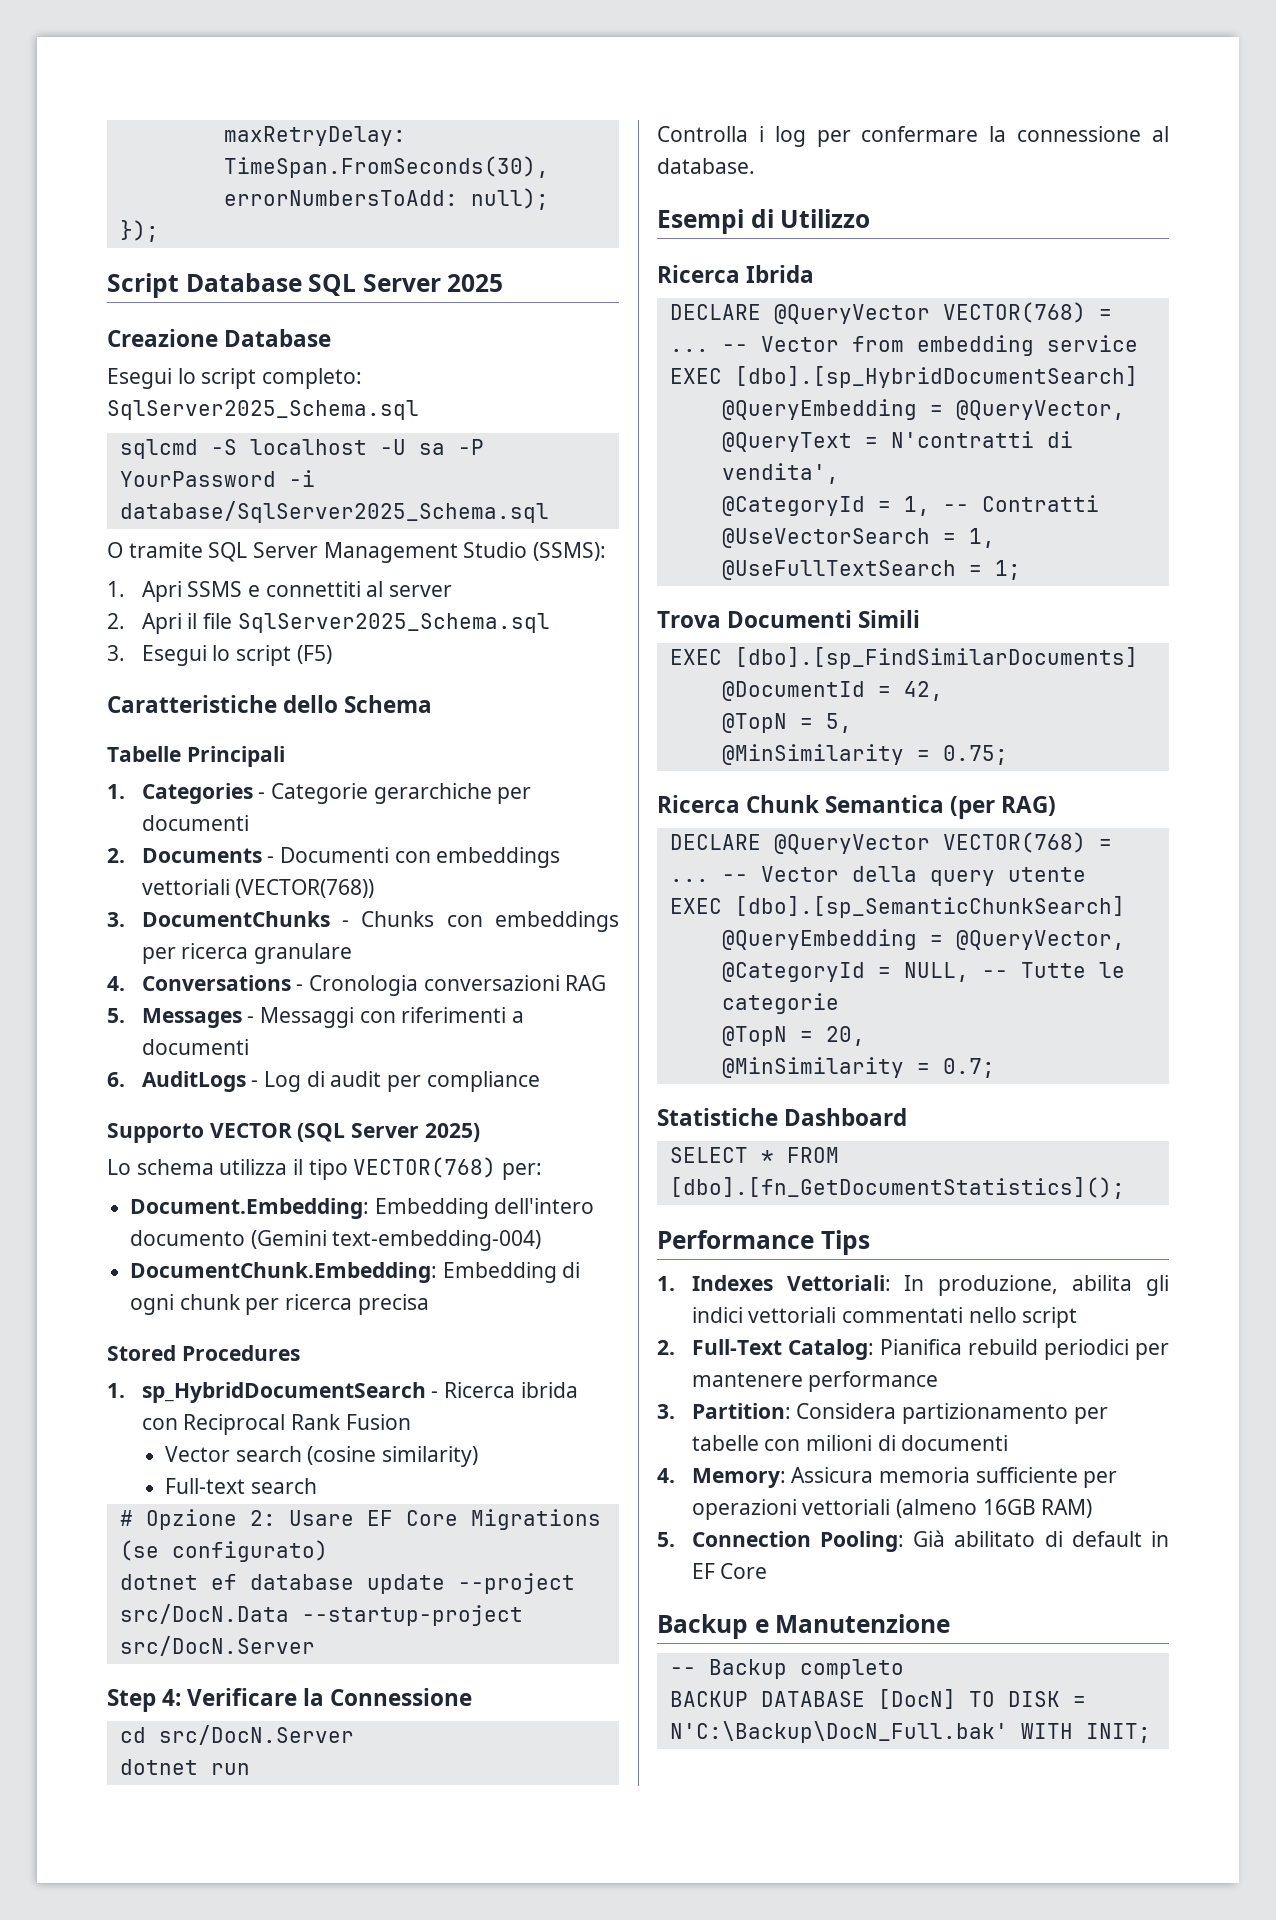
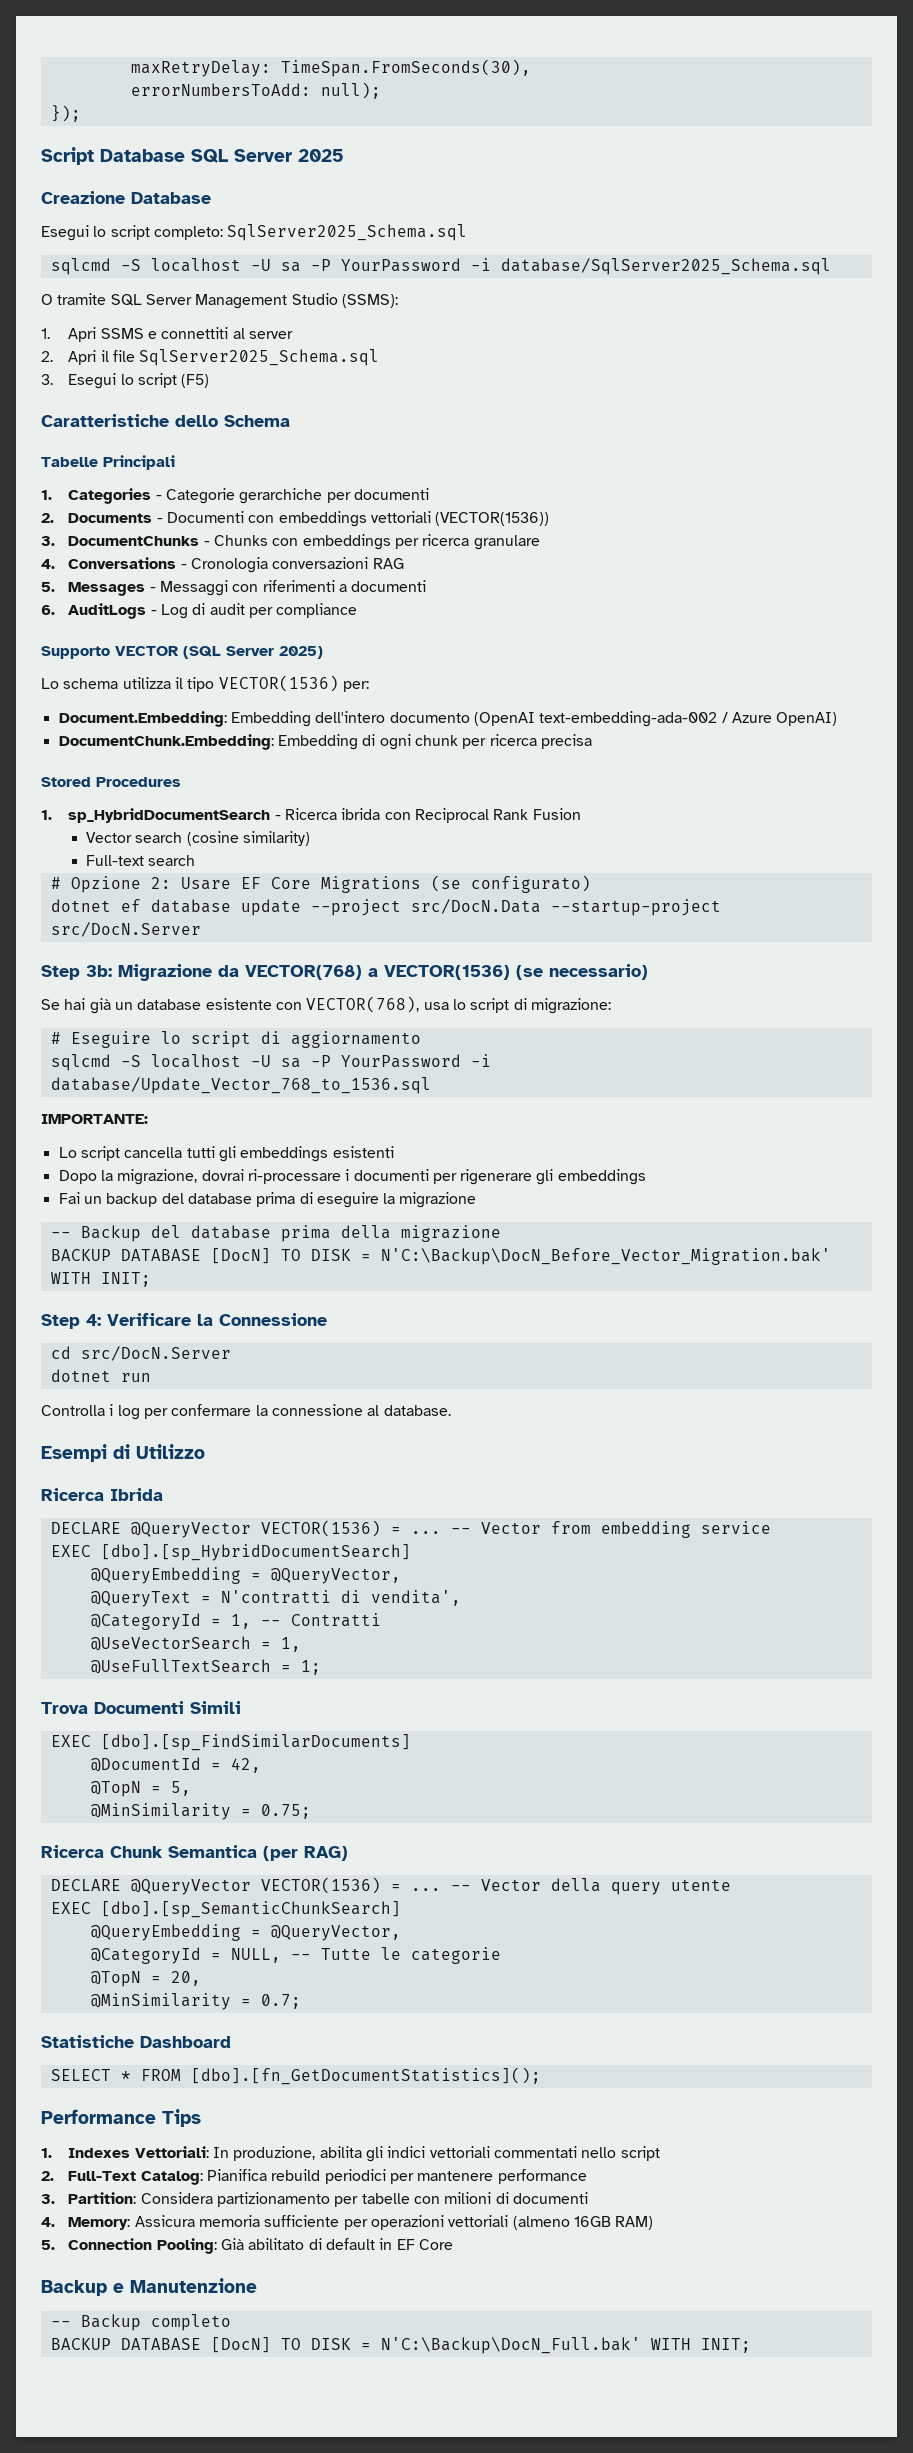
[235,879,375,898] (VECTOR(768)) -> [435,512,550,526] (VECTOR(1536))
[353,1157,497,1178] VECTOR(768) -> [218,675,339,692] VECTOR(1536)
[250,1230,542,1251] (Gemini text-embedding-004) -> [473,711,838,727] (OpenAI text-embedding-ada-002 / Azure OpenAI)
(315, 1646) none -> [41,964,648,981] [41,996,611,1014] [50,1031,421,1048] [50,1054,491,1071] [50,1077,431,1094] [41,1114,148,1124] [58,1146,394,1162] [58,1169,646,1185] [58,1192,477,1208] [50,1225,501,1242] [50,1248,831,1265] [50,1272,151,1287] // Step 3b: Migrazione da VECTOR(768) a VECTOR(1536) (se necessario) // Se hai già un database esistente con VECTOR(768), usa lo script di migrazione: // # Eseguire lo script di aggiornamento // sqlcmd -S localhost -U sa -P YourPassword -i database/Update_Vector_768_to_1536.sql // IMPORTANTE: // Lo script cancella tutti gli embeddings esistenti // Dopo la migrazione, dovrai ri-processare i documenti per rigenerare gli embeddings // Fai un backup del database prima di eseguire la migrazione // -- Backup del database prima della migrazione // BACKUP DATABASE [DocN] TO DISK = N'C:\Backup\DocN_Before_Vector_Migration.bak' WITH INIT;
[942,302,1086,323] VECTOR(768) -> [260,1520,381,1537] VECTOR(1536)
[942,832,1086,853] VECTOR(768) -> [260,1877,381,1894] VECTOR(1536)

